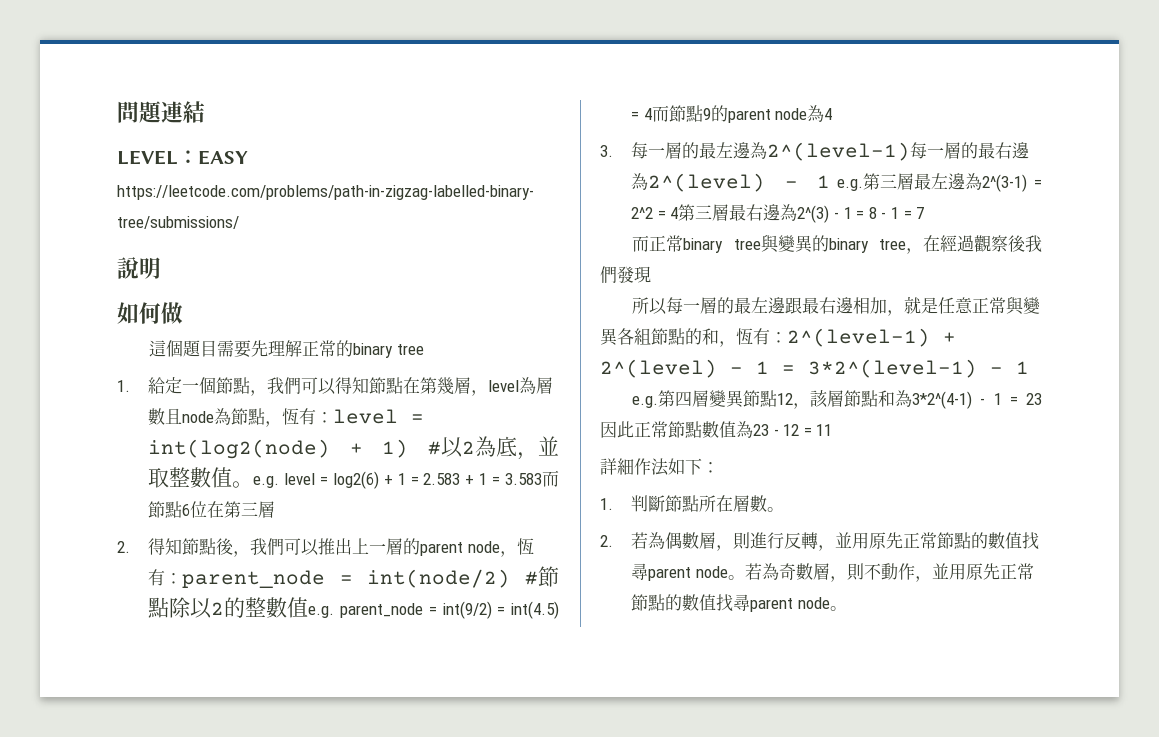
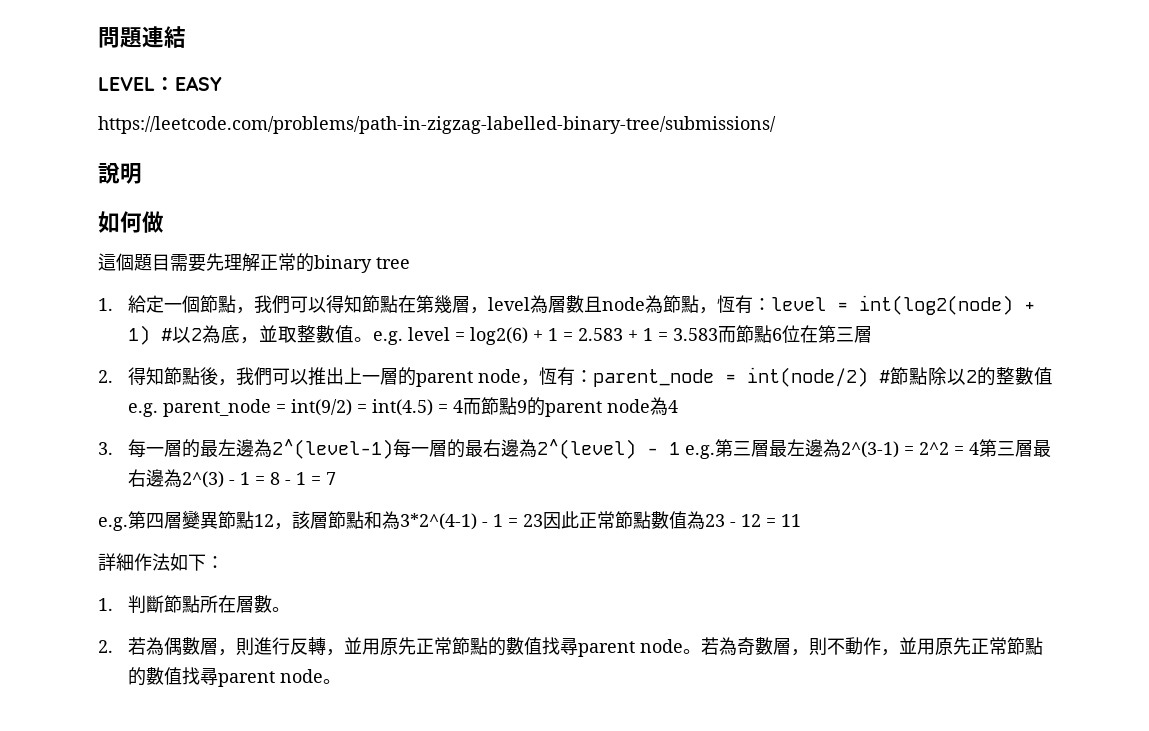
[632,235,1042,254] [600,266,651,283] [632,296,1041,316] [600,328,956,347] [600,359,1029,378] // 而正常binary tree與變異的binary tree，在經過觀察後我們發現 // 所以每一層的最左邊跟最右邊相加，就是任意正常與變異各組節點的和，恆有：2^(level-1) + 2^(level) - 1 = 3*2^(level-1) - 1 -> (337, 478) none

